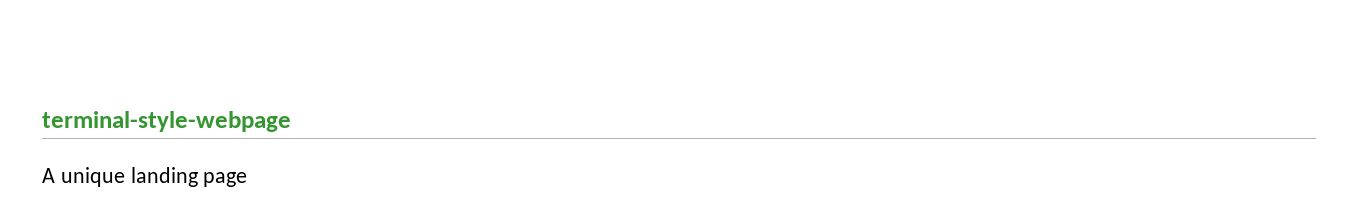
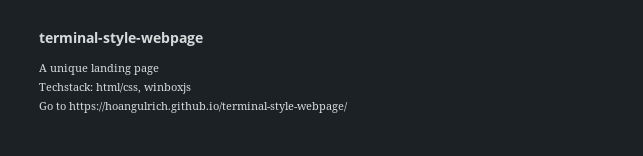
(248, 179) none -> [39,83,191,94] [39,102,348,113] // Techstack: html/css, winboxjs // Go to https://hoangulrich.github.io/terminal-style-webpage/

